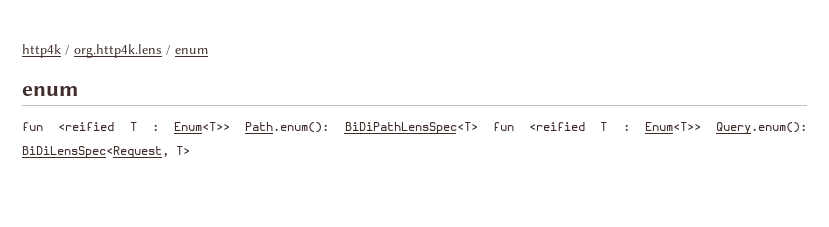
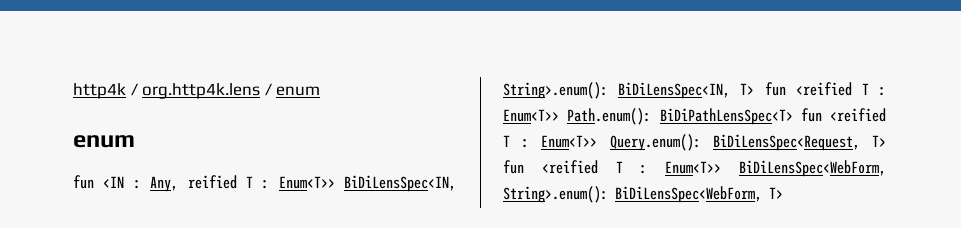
(43, 126) none -> [103,175,456,192] [503,82,786,99] <IN : Any, reified T : Enum<T>> BiDiLensSpec<IN, String>.enum(): BiDiLensSpec<IN, T> fun
(190, 150) none -> [503,160,886,177] [503,186,783,203] fun <reified T : Enum<T>> BiDiLensSpec<WebForm, String>.enum(): BiDiLensSpec<WebForm, T>

